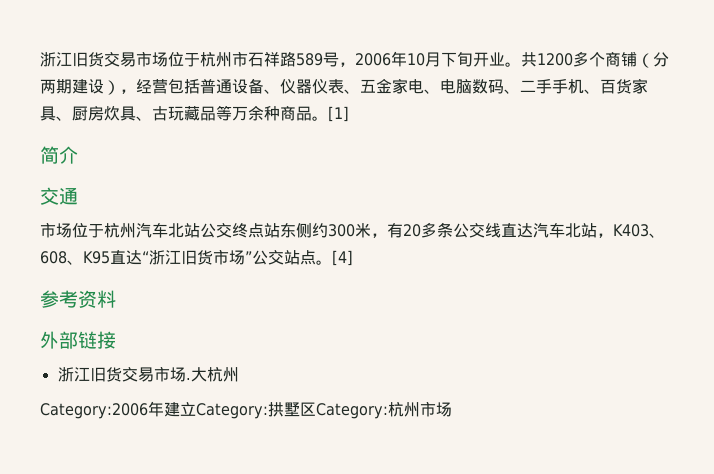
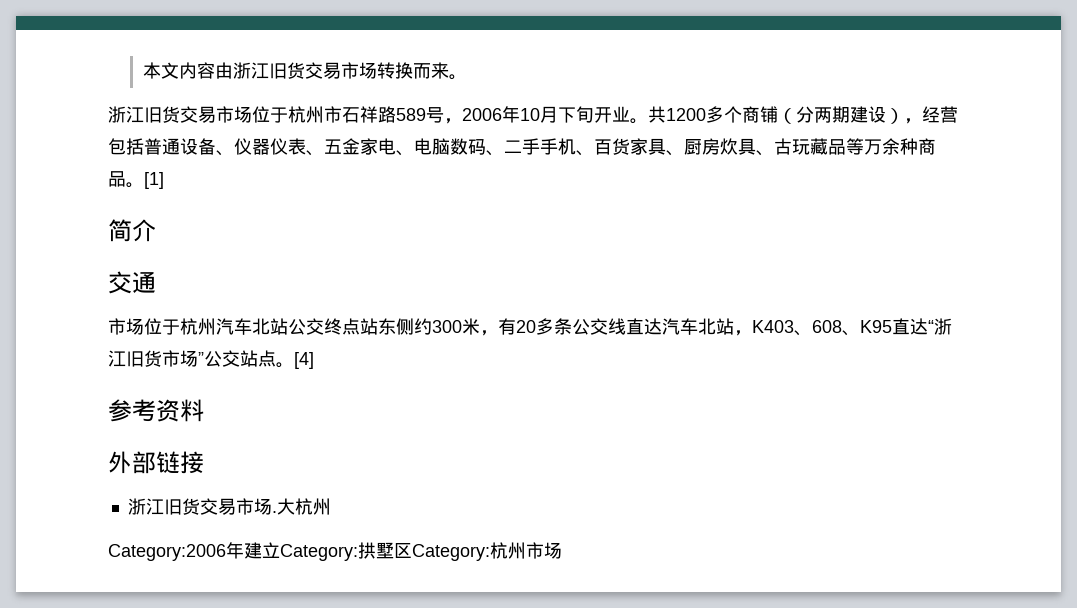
(40, 59) none -> [142,62,467,80] 本文内容由浙江旧货交易市场转换而来。 //

